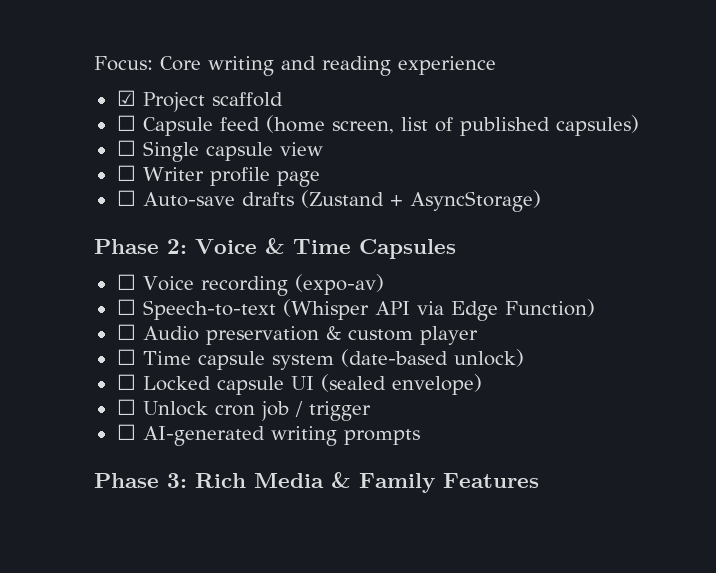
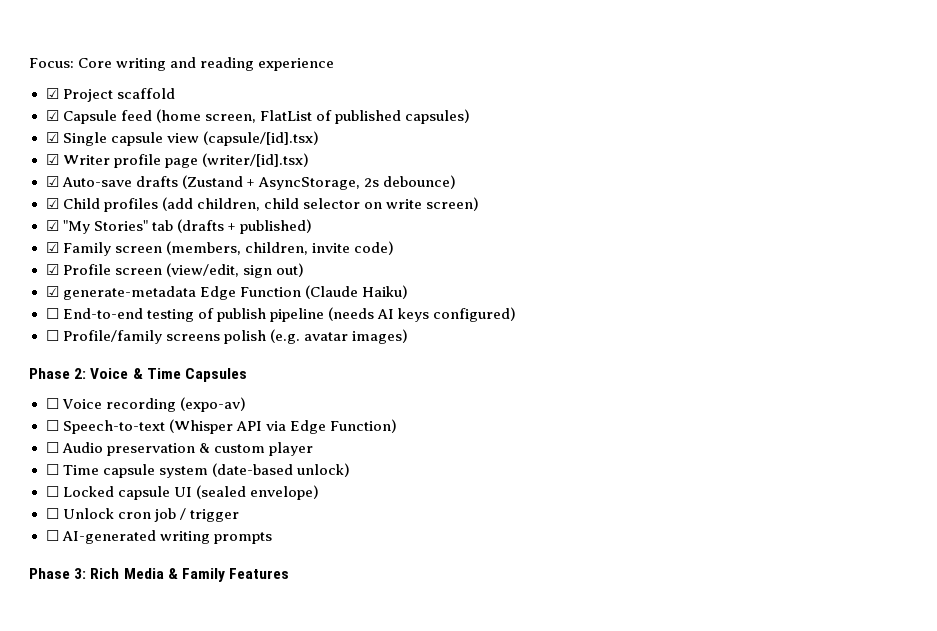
[116,115,136,131] ☐ -> [45,110,59,121] ☑
[400,117,428,131] list -> [259,110,312,121] FlatList
[116,140,136,156] ☐ -> [45,132,59,143] ☑
[116,165,136,181] // ☐ -> [202,131,319,146] [45,154,59,165] (capsule/[id].tsx) // ☑
[116,190,136,206] // ☐ -> [201,153,309,167] [45,176,59,187] (writer/[id].tsx) // ☑
[409,190,541,212] AsyncStorage) -> [257,175,456,190] [45,197,479,212] [45,219,312,234] [45,241,394,256] [45,263,304,278] [45,285,408,300] [45,307,516,322] [45,329,408,344] AsyncStorage, 2s debounce) // ☑ Child profiles (add children, child selector on write screen) // ☑ "My Stories" tab (drafts + published) // ☑ Family screen (members, children, invite code) // ☑ Profile screen (view/edit, sign out) // ☑ generate-metadata Edge Function (Claude Haiku) // ☐ End-to-end testing of publish pipeline (needs AI keys configured) // ☐ Profile/family screens polish (e.g. avatar images)

